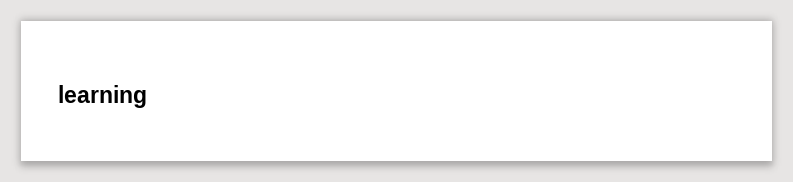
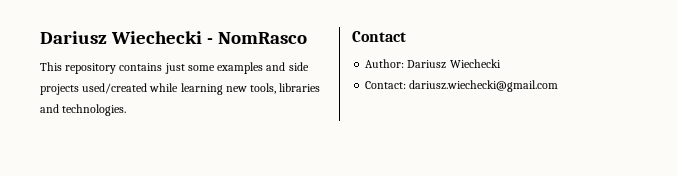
[58,85,147,108] learning -> [40,31,307,44] [40,62,309,74] [40,83,321,95] [40,104,127,116] [352,31,406,42] [365,59,501,69] [365,80,559,92] Dariusz Wiechecki - NomRasco // This repository contains just some examples and side projects used/created while learning new tools, libraries and technologies. // Contact // Author: Dariusz Wiechecki // Contact: dariusz.wiechecki@gmail.com

